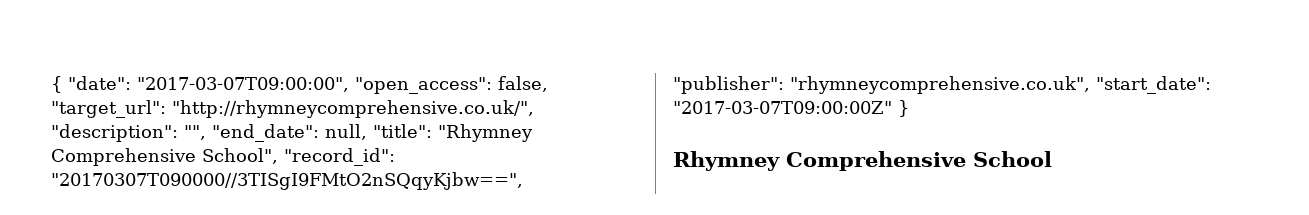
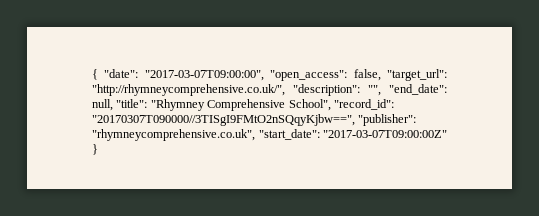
[673,151,1052,171] // Rhymney Comprehensive School -> (98, 149) none

